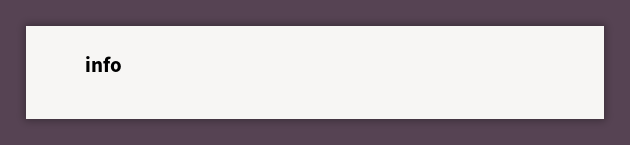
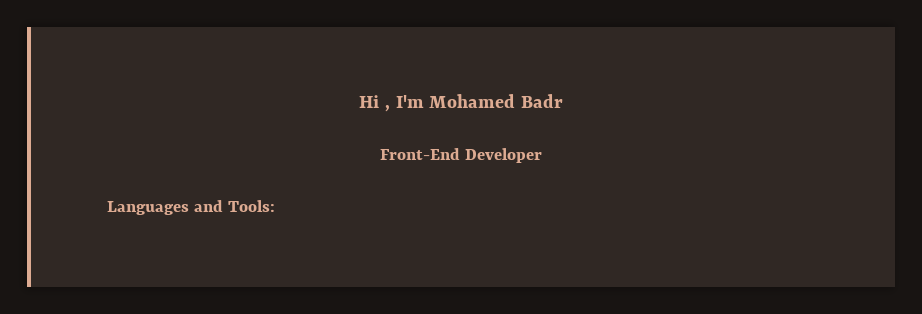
[85,56,122,72] info -> [359,94,563,112] [380,148,542,163] [107,200,275,215] Hi , I'm Mohamed Badr // Front-End Developer // Languages and Tools:

